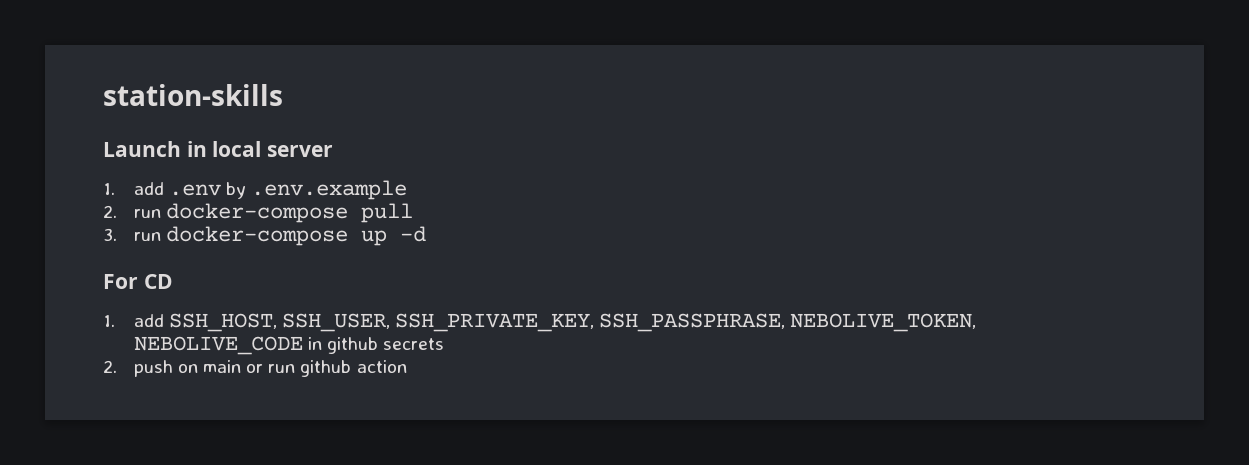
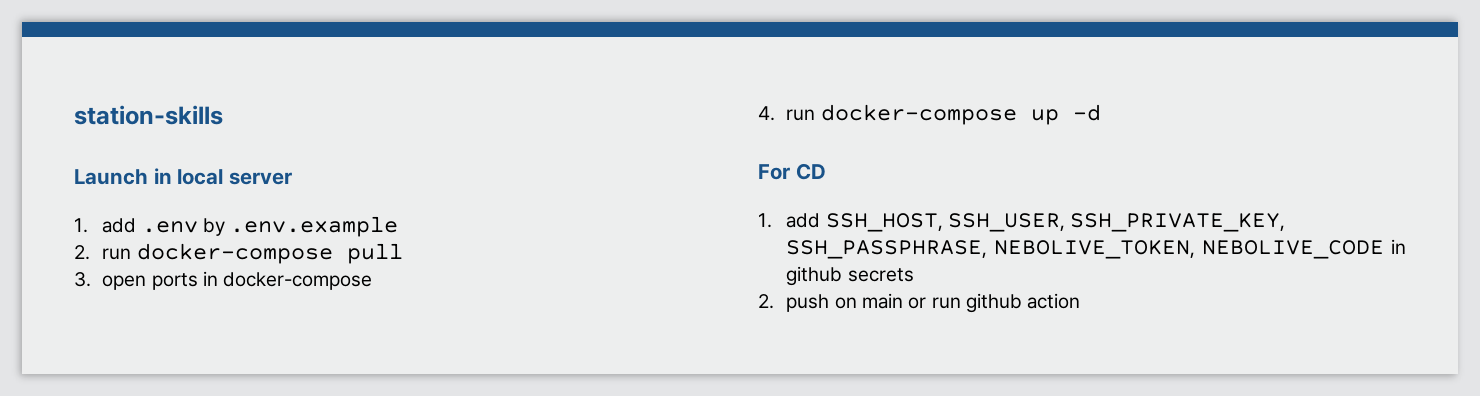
(117, 234) none -> [102,271,373,290] [758,106,775,121] open ports in docker-compose // 4.

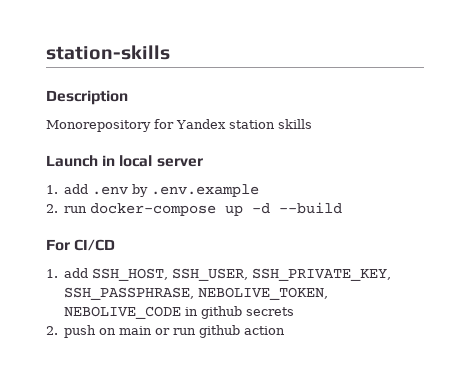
(223, 115) none -> [46,90,128,105] [46,119,312,132] // Description // Monorepository for Yandex station skills
[346,243,403,264] [74,271,373,290] [758,104,1017,125] pull // 3. open ports in docker-compose // 4. run docker-compose -> (217, 209) none
(1101, 112) none -> [279,202,343,214] --build
[795,163,826,180] CD -> [74,239,116,251] CI/CD

